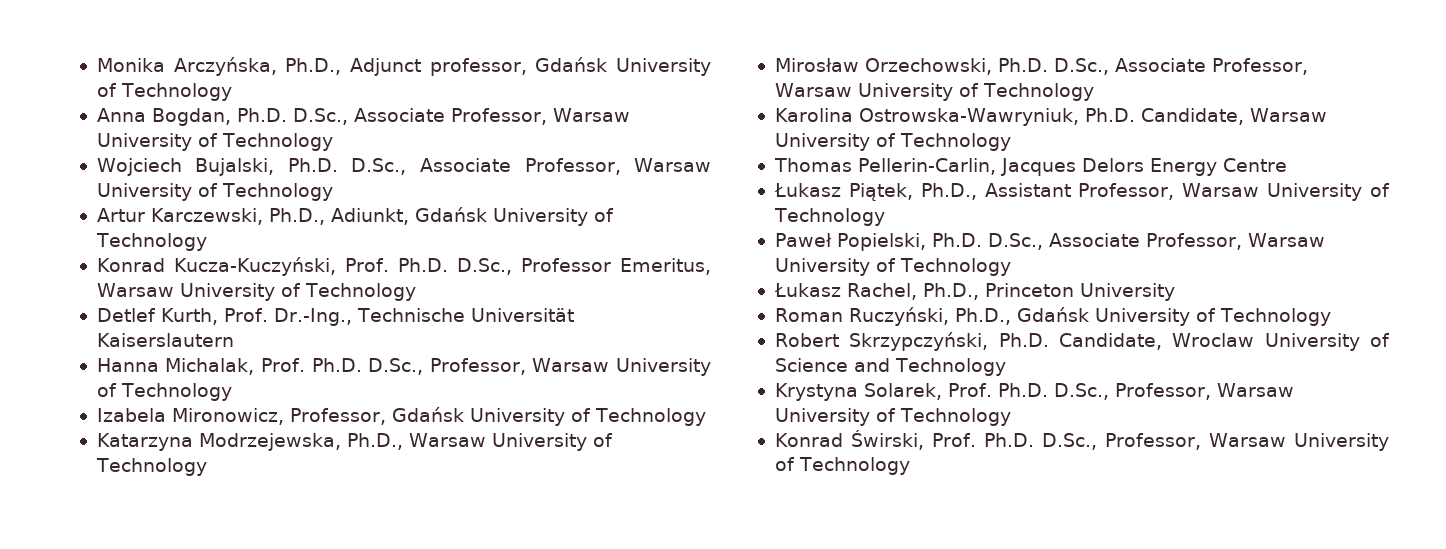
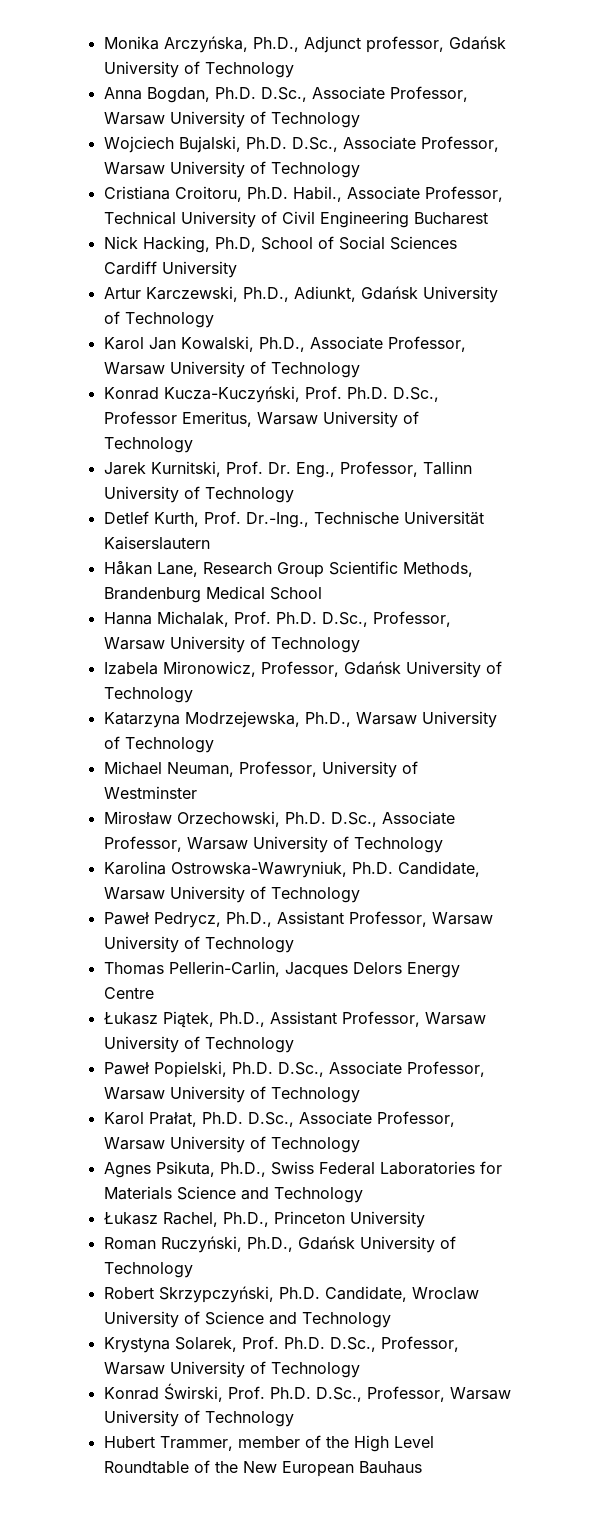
(333, 192) none -> [103,186,503,202] [103,211,488,228] [103,236,457,253] [103,261,237,278] // Cristiana Croitoru, Ph.D. Habil., Associate Professor, Technical University of Civil Engineering Bucharest // Nick Hacking, Ph.D, School of Social Sciences Cardiff University
(207, 242) none -> [103,336,466,352] [103,361,360,378] // Karol Jan Kowalski, Ph.D., Associate Professor, Warsaw University of Technology
(416, 292) none -> [103,461,472,478] [103,486,294,503] // Jarek Kurnitski, Prof. Dr. Eng., Professor, Tallinn University of Technology
(234, 340) none -> [103,561,473,578] [103,586,322,603] // Håkan Lane, Research Group Scientific Methods, Brandenburg Medical School
(207, 467) none -> [103,761,418,778] [103,786,197,799] // Michael Neuman, Professor, University of Westminster
(1011, 142) none -> [103,911,493,928] [103,936,294,953] // Paweł Pedrycz, Ph.D., Assistant Professor, Warsaw University of Technology
(1011, 267) none -> [103,1111,455,1127] [103,1136,360,1153] [103,1161,502,1178] [103,1186,363,1203] // Karol Prałat, Ph.D. D.Sc., Associate Professor, Warsaw University of Technology // Agnes Psikuta, Ph.D., Swiss Federal Laboratories for Materials Science and Technology
(910, 466) none -> [103,1435,434,1452] [103,1460,422,1477] // Hubert Trammer, member of the High Level Roundtable of the New European Bauhaus

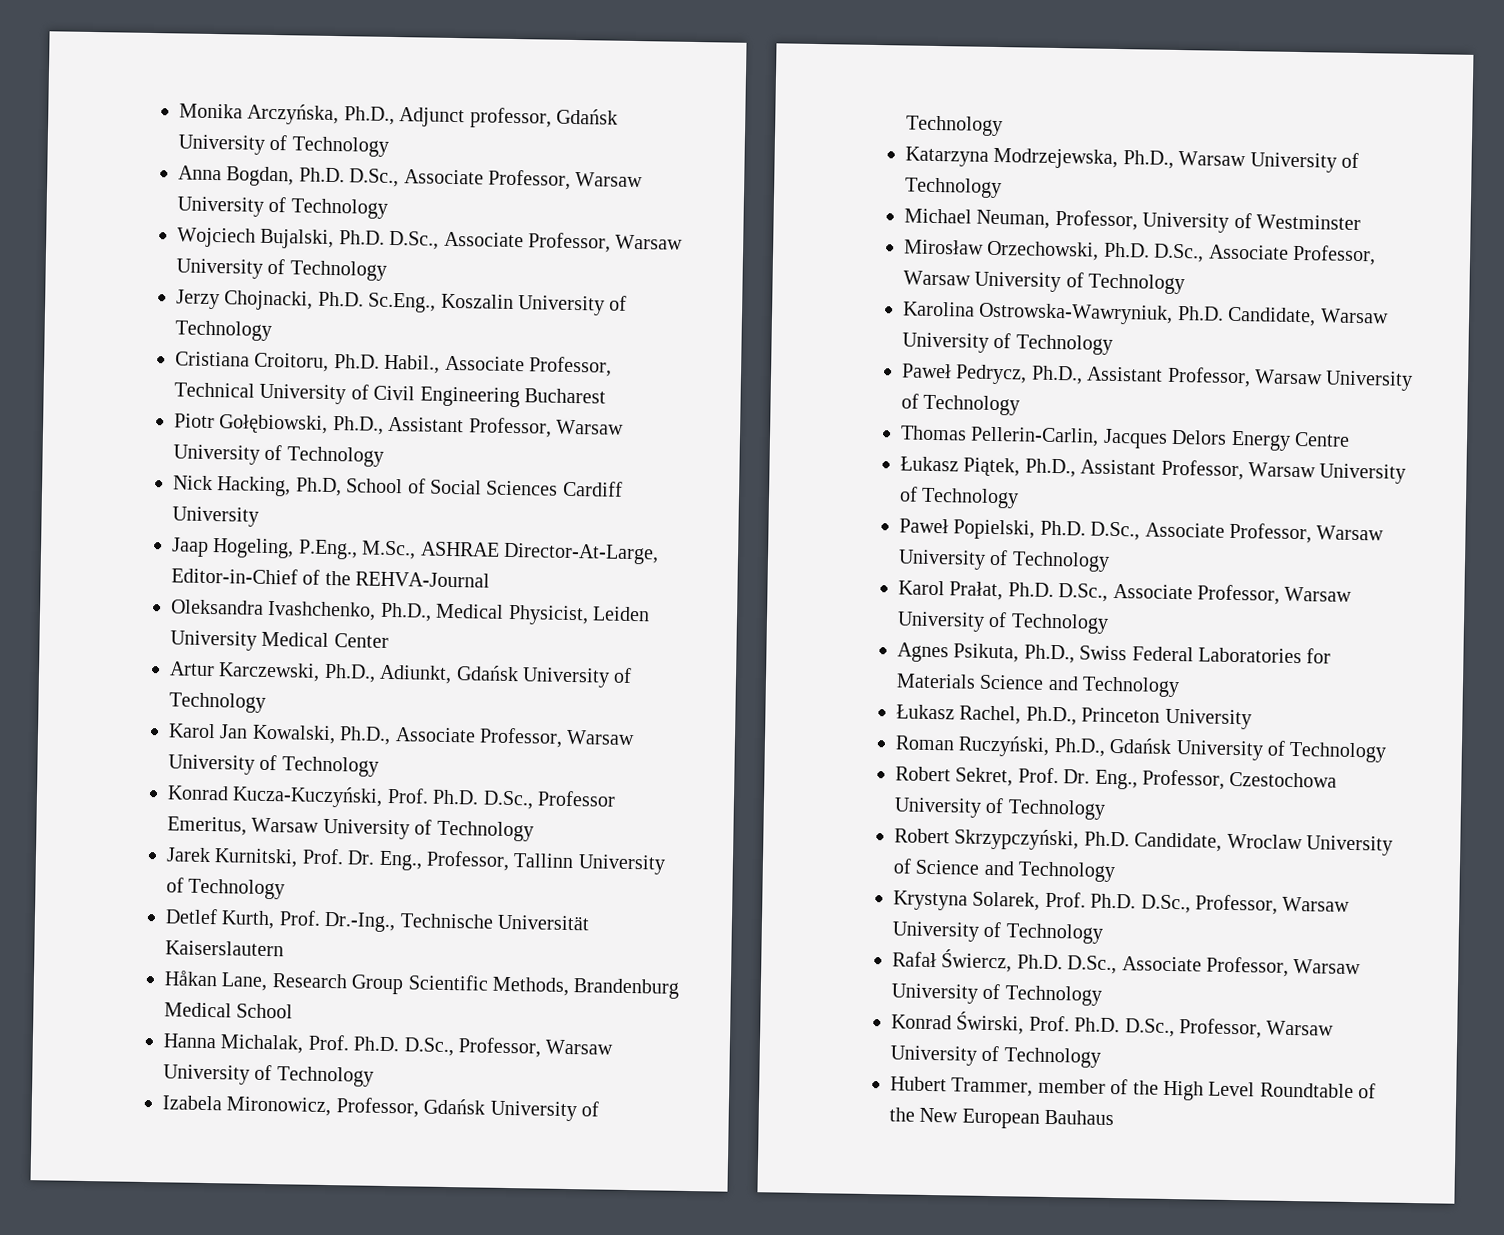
(360, 170) none -> [176,289,628,316] [175,320,272,341] // Jerzy Chojnacki, Ph.D. Sc.Eng., Koszalin University of Technology
(488, 218) none -> [174,413,624,438] [173,444,384,467] // Piotr Gołębiowski, Ph.D., Assistant Professor, Warsaw University of Technology
(237, 269) none -> [171,537,659,565] [171,567,491,588] [170,599,650,626] [170,630,389,651] // Jaap Hogeling, P.Eng., M.Sc., ASHRAE Director-At-Large, Editor-in-Chief of the REHVA-Journal // Oleksandra Ivashchenko, Ph.D., Medical Physicist, Leiden University Medical Center
(193, 1270) none -> [895,766,1338,790] [894,797,1106,820] // Robert Sekret, Prof. Dr. Eng., Professor, Czestochowa University of Technology
(360, 1370) none -> [892,949,1362,977] [891,983,1102,1006] // Rafał Świercz, Ph.D. D.Sc., Associate Professor, Warsaw University of Technology

